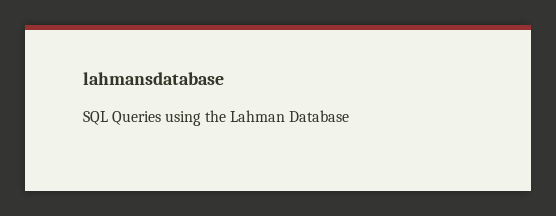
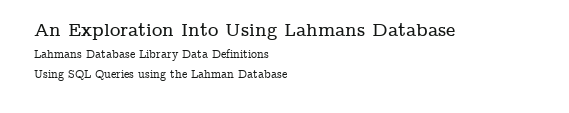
[83,72,224,85] lahmansdatabase // -> [34,23,455,40] [34,49,269,61] [34,70,64,81] An Exploration Into Using Lahmans Database // Lahmans Database Library Data Definitions // Using

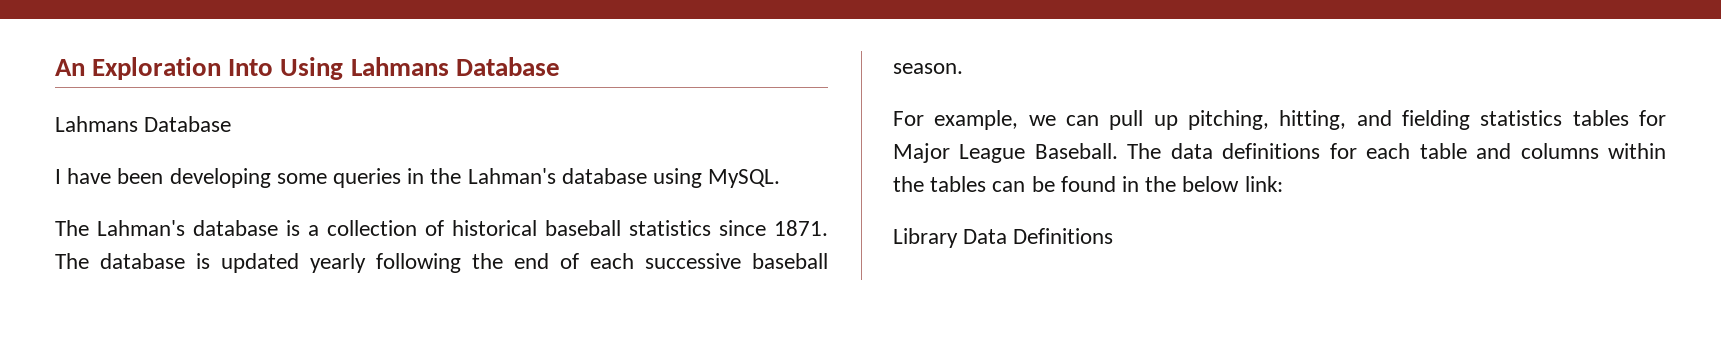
[139,49,269,61] [34,70,287,81] Library Data Definitions // Using SQL Queries using the Lahman Database -> [55,168,781,188] [55,220,828,236] [55,253,828,273] [893,63,963,74] [893,110,1666,130] [893,143,1666,163] [893,176,1283,192] [893,228,1114,248] // I have been developing some queries in the Lahman's database using MySQL. // The Lahman's database is a collection of historical baseball statistics since 1871. The database is updated yearly following the end of each successive baseball season. // For example, we can pull up pitching, hitting, and fielding statistics tables for Major League Baseball. The data definitions for each table and columns within the tables can be found in the below link: // Library Data Definitions

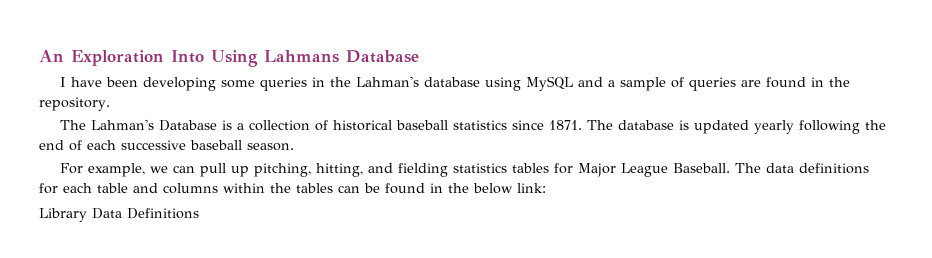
[55,116,232,132] // Lahmans Database -> (419, 56) none
[708,169,781,188] MySQL. -> [525,76,850,91] [39,97,110,111] MySQL and a sample of queries are found in the repository.
[193,220,278,236] database -> [158,120,217,131] Database

